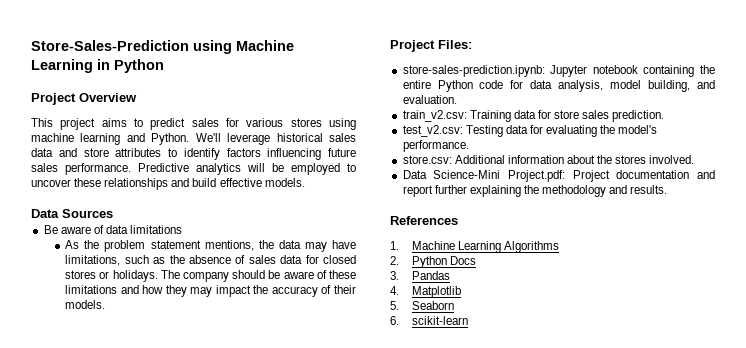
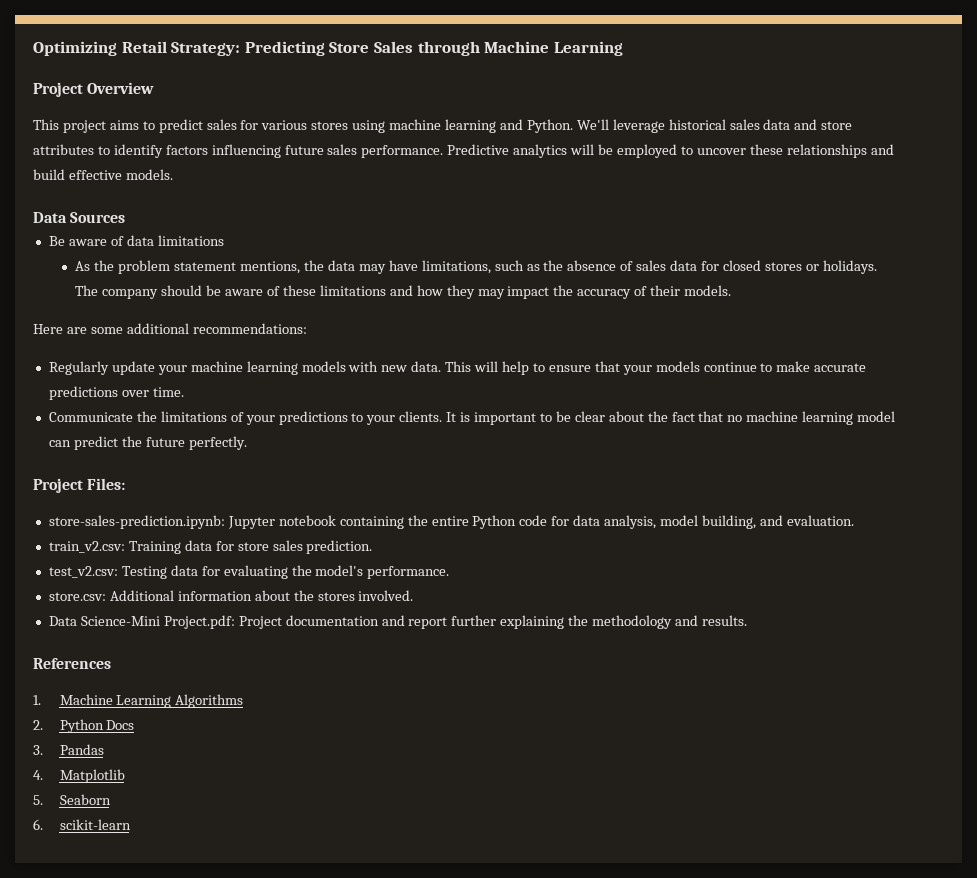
[31,40,294,54] [31,59,164,73] Store-Sales-Prediction using Machine Learning in Python -> [33,41,623,56] Optimizing Retail Strategy: Predicting Store Sales through Machine Learning
(106, 304) none -> [33,323,307,334] [48,361,867,375] [48,386,184,400] [48,411,896,425] [48,436,247,450] // Here are some additional recommendations: // Regularly update your machine learning models with new data. This will help to ensure that your models continue to make accurate predictions over time. // Communicate the limitations of your predictions to your clients. It is important to be clear about the fact that no machine learning model can predict the future perfectly.

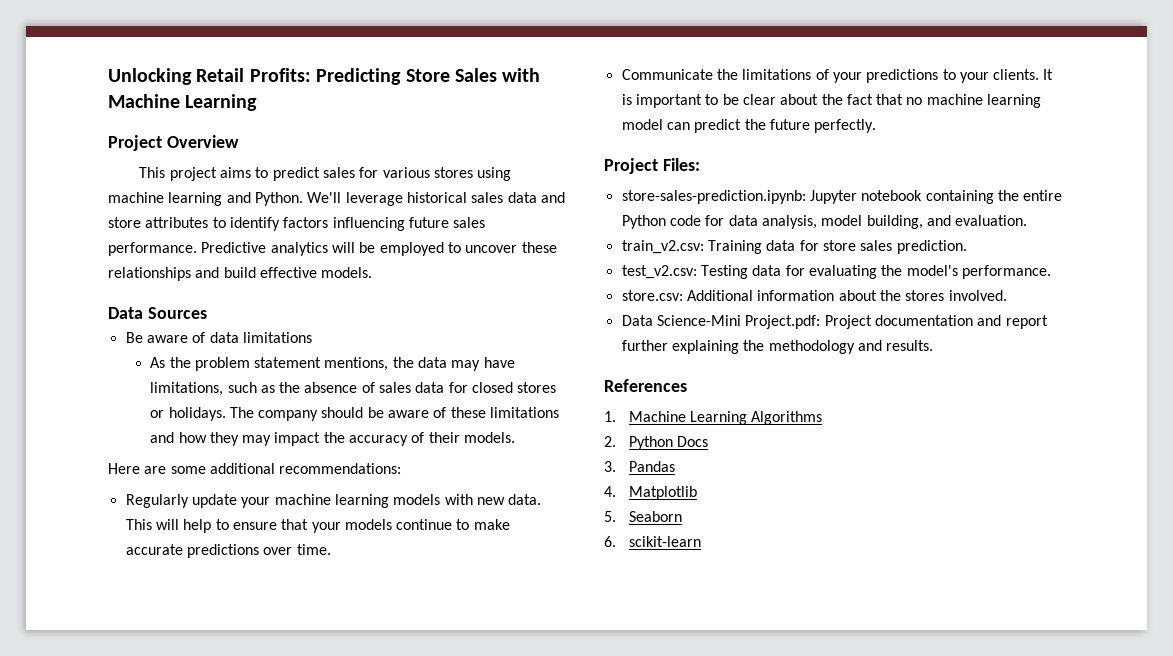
[33,41,241,56] Optimizing Retail Strategy: -> [108,68,311,85] Unlocking Retail Profits:
[417,41,480,56] through -> [502,68,541,82] with

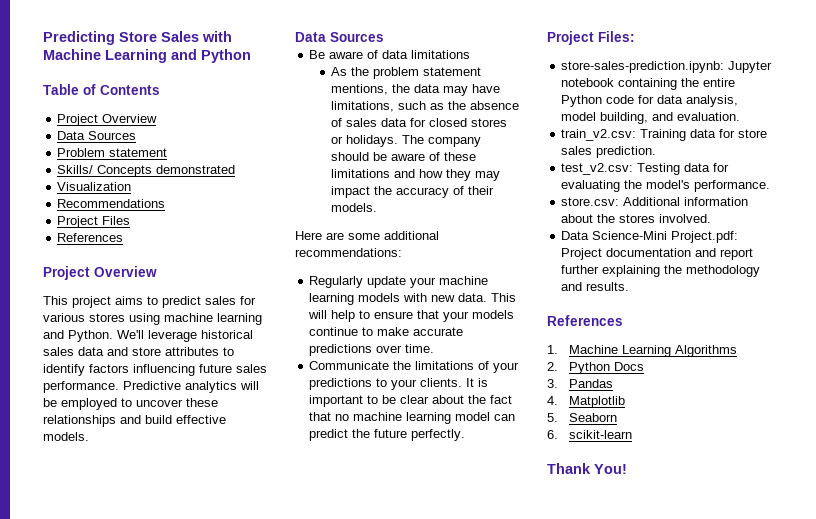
[108,68,311,85] Unlocking Retail Profits: -> (43, 38) none
(258, 102) none -> [171,49,251,63] [43,84,160,95] [57,114,158,126] [57,131,137,140] [57,148,168,157] [57,165,236,177] [57,182,132,191] [57,199,166,208] [57,216,131,228] [57,233,124,242] and Python // Table of Contents // Project Overview // Data Sources // Problem statement // Skills/ Concepts demonstrated // Visualization // Recommendations // Project Files // References
(701, 541) none -> [547,463,627,474] // Thank You!

